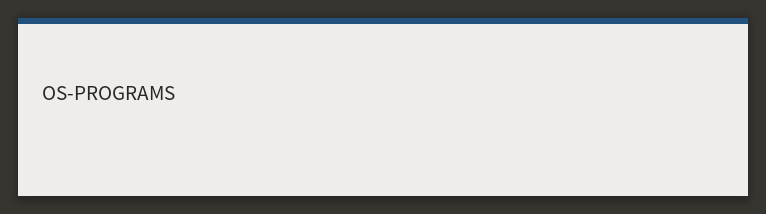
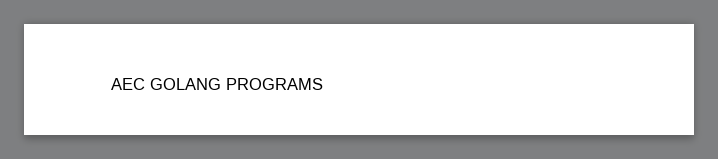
[42,86,175,100] OS-PROGRAMS -> [111,78,323,90] AEC GOLANG PROGRAMS

